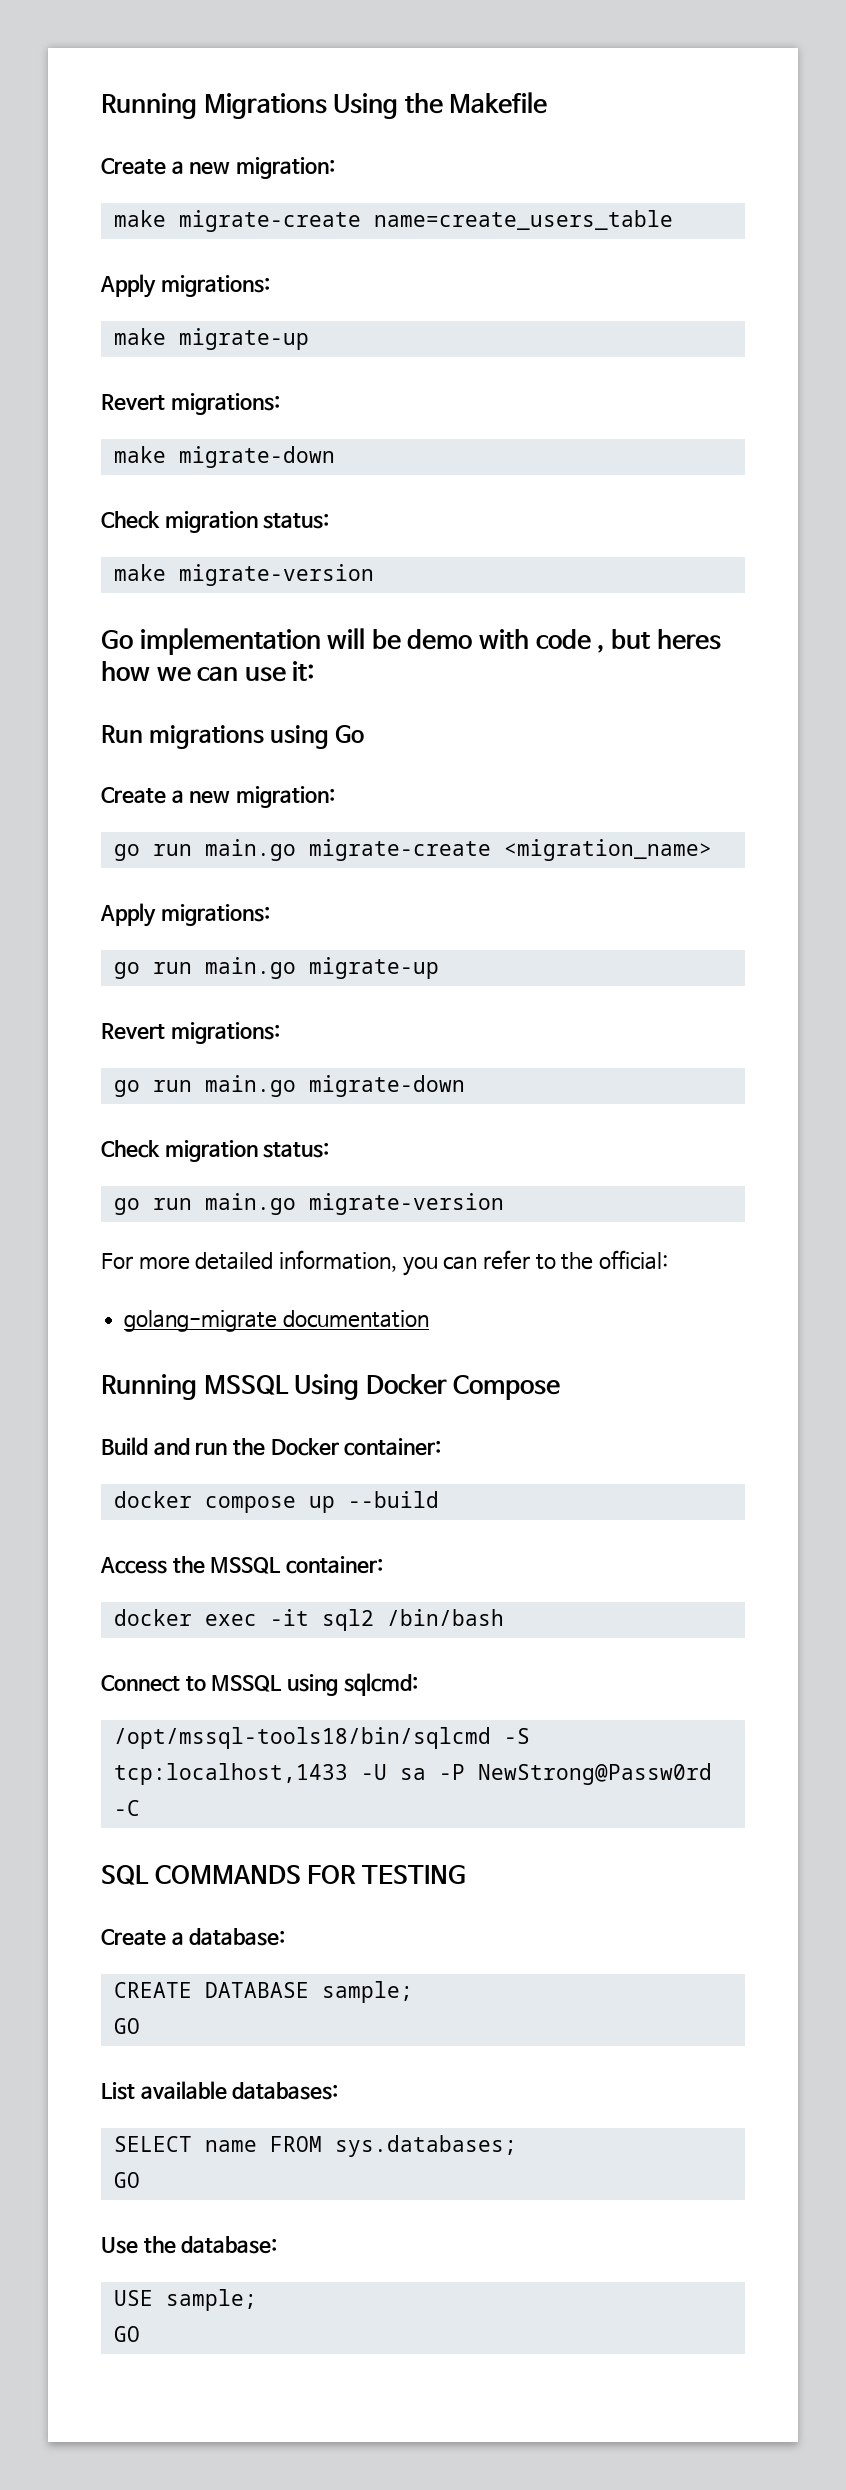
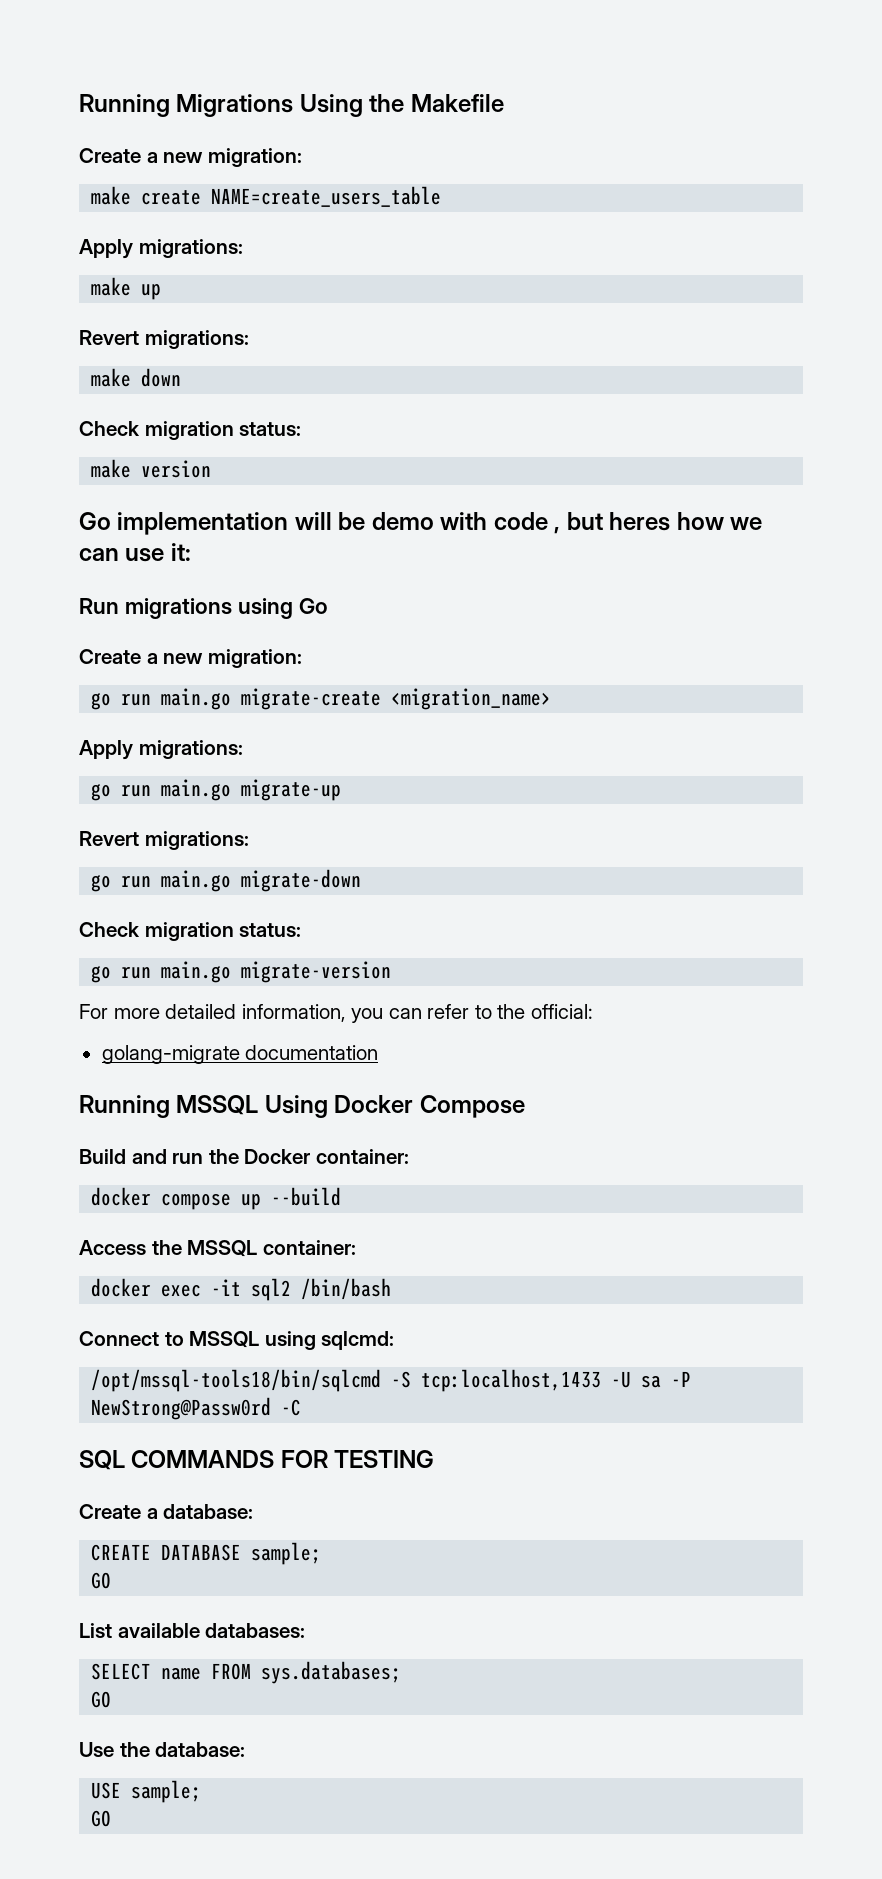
[178,210,673,232] migrate-create name=create_users_table -> [141,186,442,207] create NAME=create_users_table
[178,328,309,350] migrate-up -> [141,283,162,300] up
[178,446,335,468] migrate-down -> [141,368,182,387] down
[178,564,374,586] migrate-version -> [141,460,212,478] version

